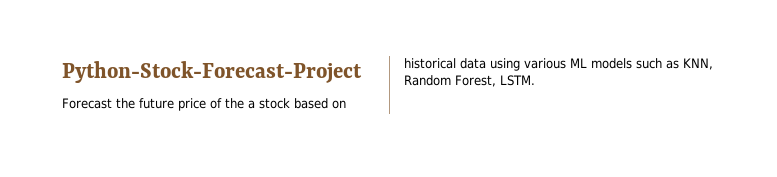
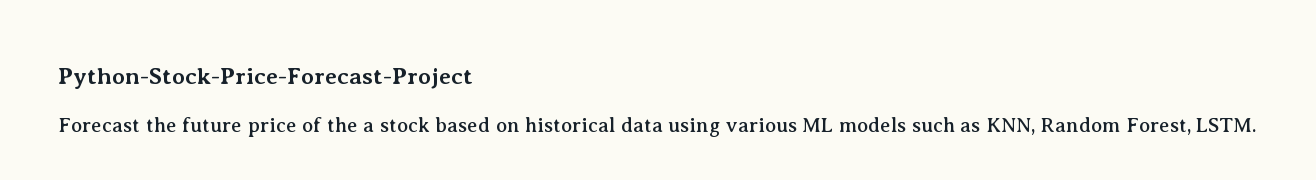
[62,61,362,83] Python-Stock-Forecast-Project -> [58,68,473,89] Python-Stock-Price-Forecast-Project

